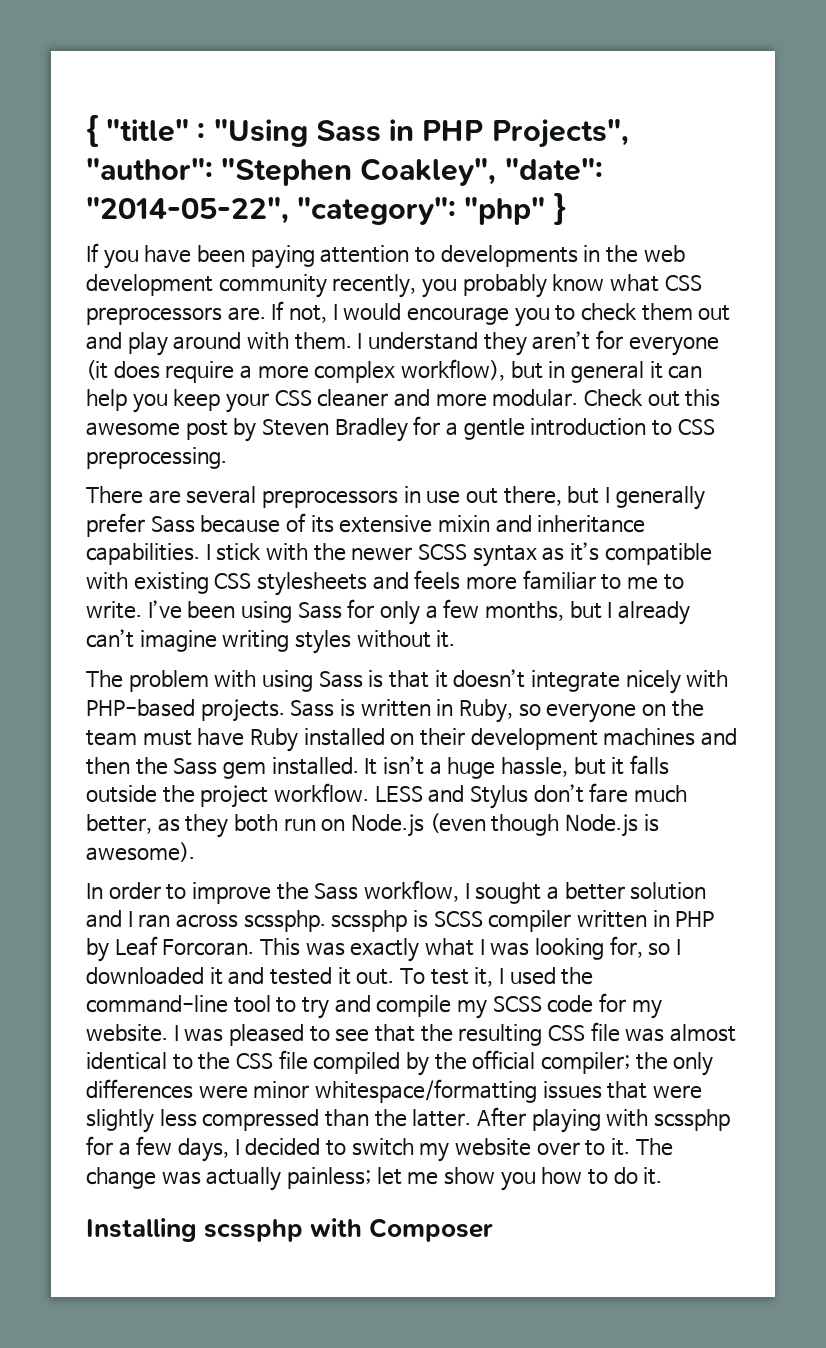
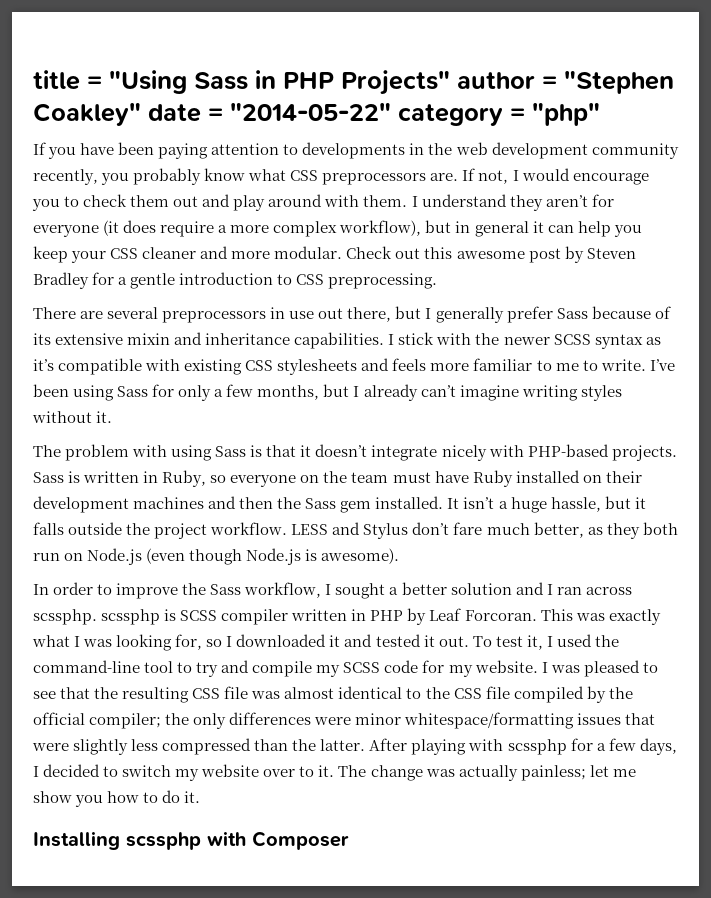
[86,115,206,147] { "title" : -> [33,70,102,90] title =
[491,119,629,148] [86,158,603,186] [86,197,457,225] Projects", "author": "Stephen Coakley", "date": "2014-05-22", "category": -> [341,70,674,95] [33,103,525,126] Projects" author = "Stephen Coakley" date = "2014-05-22" category =
[553,193,566,225] } -> (600, 114) none

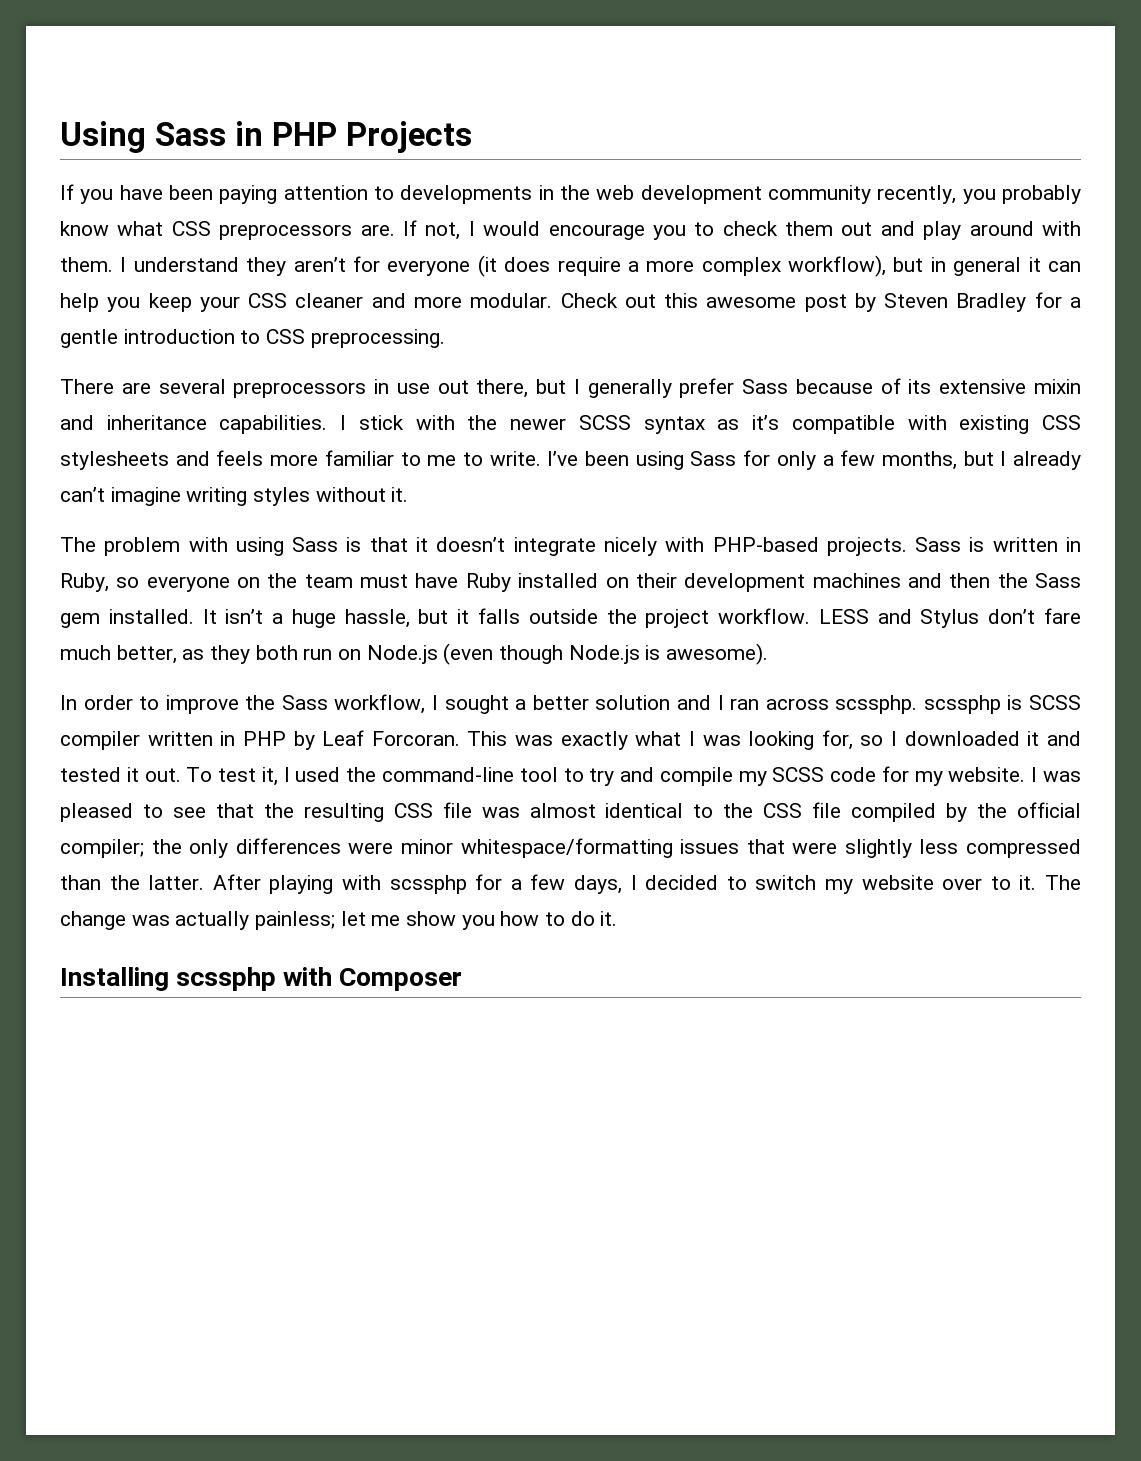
[33,70,674,95] [33,103,600,126] title = "Using Sass in PHP Projects" author = "Stephen Coakley" date = "2014-05-22" category = "php" -> [60,121,472,153] Using Sass in PHP Projects

